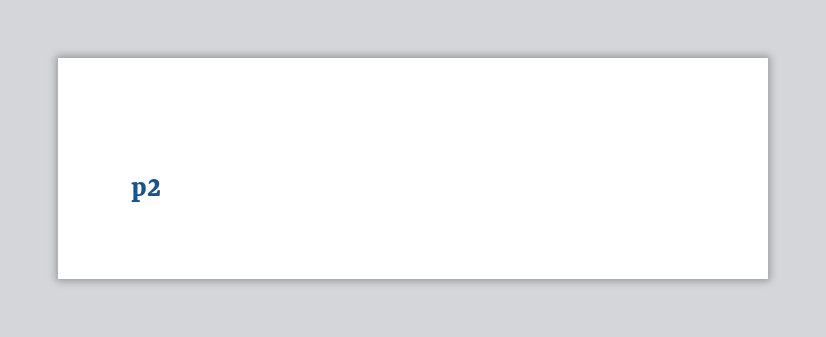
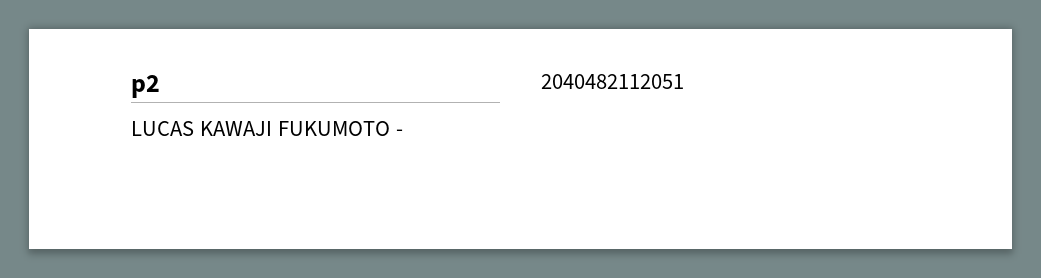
(161, 190) none -> [131,121,404,136] [541,74,684,89] // LUCAS KAWAJI FUKUMOTO - 2040482112051

